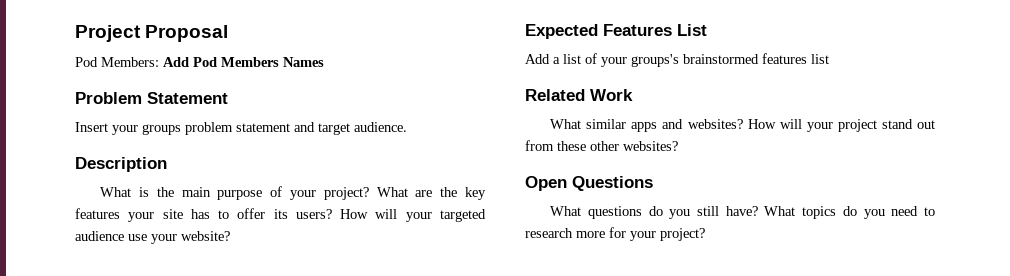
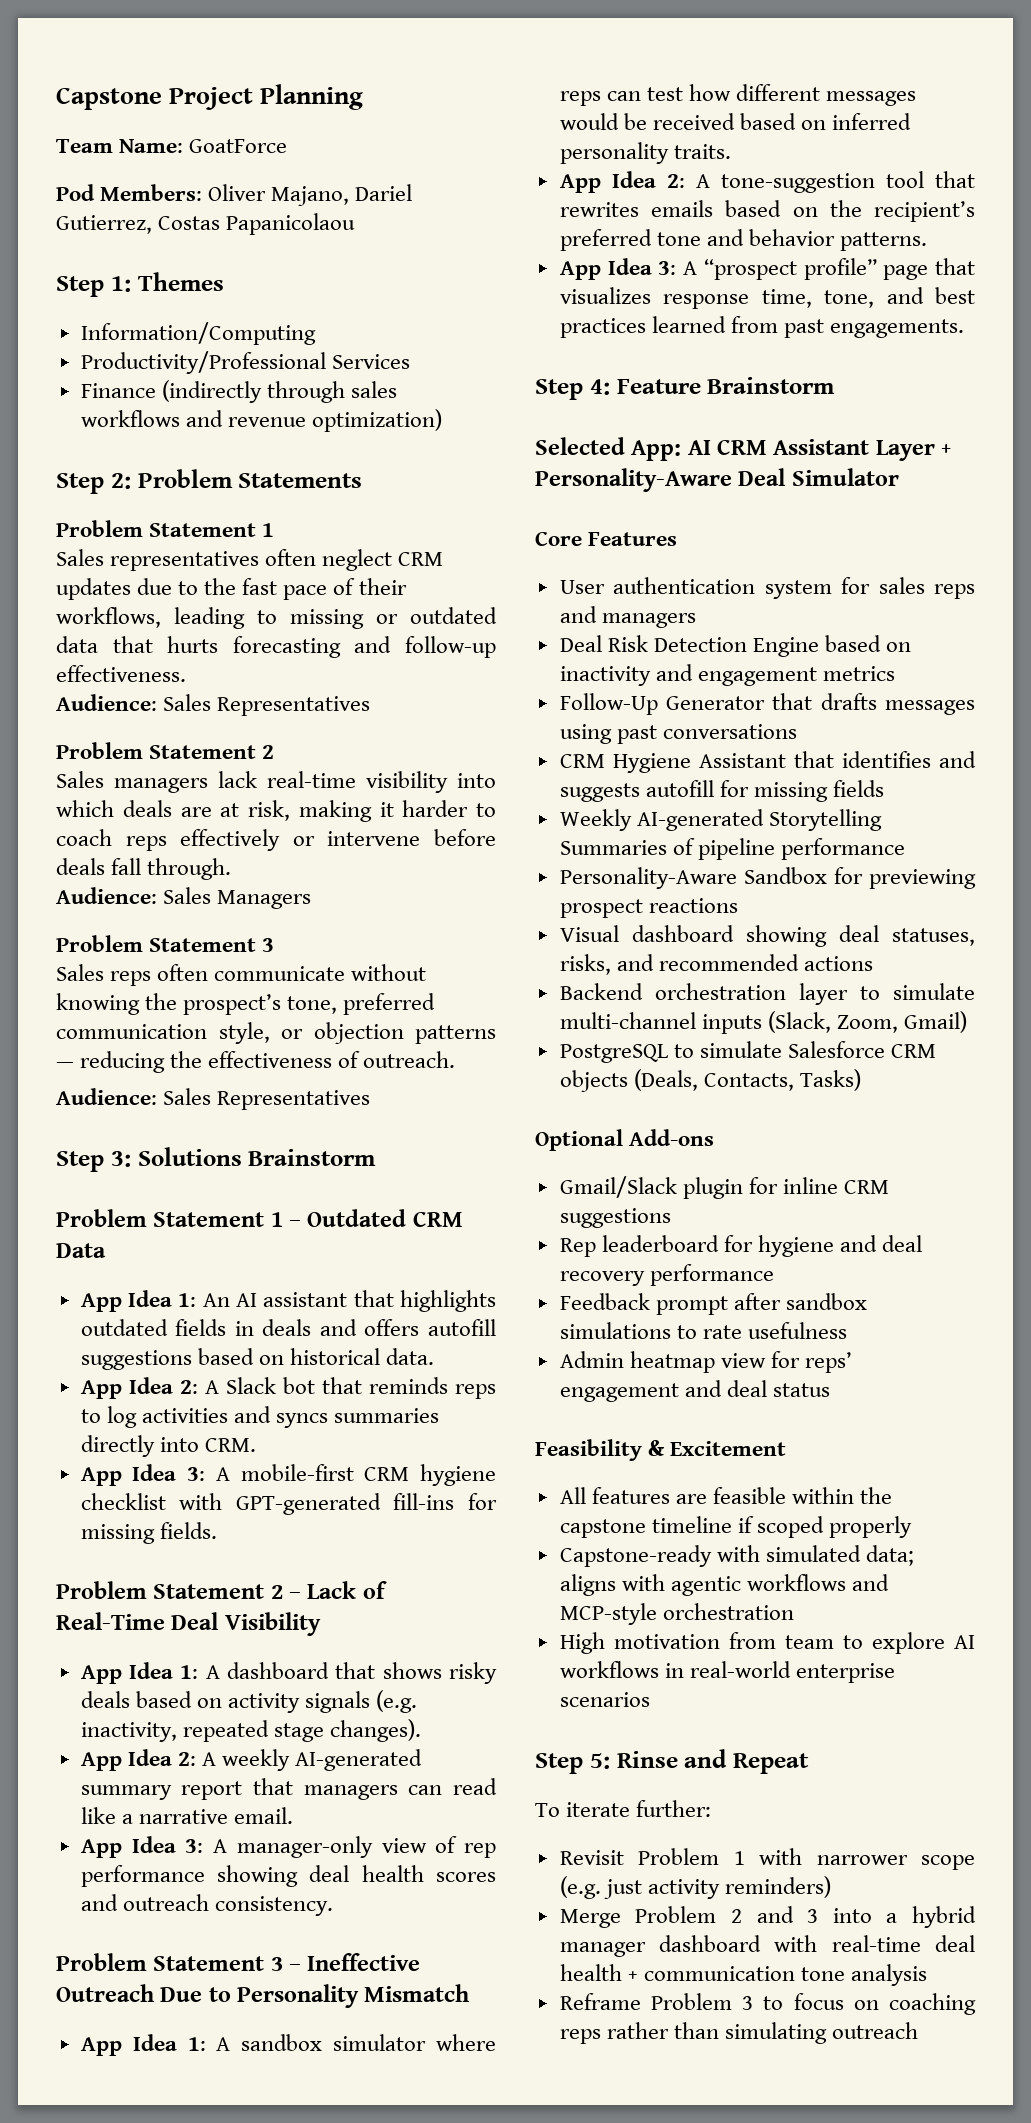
[75,25,229,42] [75,57,324,67] [75,92,228,104] [75,122,407,135] [75,157,167,172] [100,186,486,200] [75,208,486,222] [75,231,230,244] [525,24,707,39] [525,53,829,67] [525,89,633,101] [550,119,935,132] [525,140,678,151] [525,176,653,191] [550,206,935,219] [525,227,705,241] Project Proposal // Pod Members: Add Pod Members Names // Problem Statement // Insert your groups problem statement and target audience. // Description // What is the main purpose of your project? What are the key features your site has to offer its users? How will your targeted audience use your website? // Expected Features List // Add a list of your groups's brainstormed features list // Related Work // What similar apps and websites? How will your project stand out from these other websites? // Open Questions // What questions do you still have? What topics do you need to research more for your project? -> [56,84,364,110] [56,139,288,153] [56,184,413,206] [56,213,356,235] [56,272,224,297] [80,322,316,345] [80,351,410,374] [80,380,397,403] [80,409,442,432] [56,469,363,494] [56,520,275,537] [56,549,444,571] [56,578,407,600] [56,607,497,629] [56,636,496,658] [56,665,186,682] [56,694,371,716] [56,742,275,759] [56,771,496,793] [56,800,496,822] [56,829,496,851] [56,858,232,880] [56,887,312,909] [56,935,275,952] [56,964,427,986] [56,993,436,1015] [56,1022,496,1044] [56,1051,456,1073] [56,1088,371,1110] [56,1147,377,1172] [56,1209,463,1227] [56,1243,106,1258] [80,1290,496,1312] [80,1319,497,1336] [80,1348,435,1370] [80,1377,496,1399] [80,1406,440,1428] [80,1435,256,1457] [80,1464,496,1486] [80,1493,497,1515] [80,1522,217,1544] [56,1581,387,1599] [56,1612,321,1636] [80,1662,497,1684] [80,1690,418,1713] [80,1719,421,1742] [80,1749,423,1771] [80,1778,497,1800] [80,1807,293,1824] [80,1836,496,1858] [80,1865,496,1887] [80,1894,333,1916] [56,1953,421,1971] [56,1984,470,2008] [80,2034,496,2056] [559,84,917,106] [559,113,912,130] [559,142,731,164] [559,171,975,193] [559,200,975,222] [559,229,928,251] [559,258,975,280] [559,287,975,309] [559,316,965,338] [535,377,836,400] [535,437,952,461] [535,468,899,492] [535,531,678,546] [559,577,975,599] [559,606,696,628] [559,635,912,657] [559,664,895,686] [559,693,975,715] [559,724,797,744] [559,751,976,773] [559,780,885,802] [559,809,882,831] [559,838,905,860] [559,867,976,889] [559,898,738,918] [559,925,975,947] [559,954,873,975] [559,983,975,1005] [559,1011,968,1034] [559,1041,937,1063] [559,1069,861,1092] [535,1129,715,1151] [559,1176,890,1199] [559,1208,671,1228] [559,1235,923,1257] [559,1264,774,1286] [559,1293,867,1315] [559,1322,847,1339] [559,1351,853,1373] [559,1380,830,1402] [535,1439,787,1461] [559,1487,893,1504] [559,1516,913,1538] [559,1545,914,1567] [559,1574,890,1596] [559,1603,794,1625] [559,1632,975,1654] [559,1661,895,1683] [559,1692,650,1707] [535,1749,809,1774] [535,1800,712,1817] [559,1848,975,1870] [559,1876,831,1899] [559,1906,976,1928] [559,1935,975,1957] [559,1964,928,1986] [559,1993,976,2015] [559,2022,919,2044] Capstone Project Planning // Team Name: GoatForce // Pod Members: Oliver Majano, Dariel Gutierrez, Costas Papanicolaou // Step 1: Themes // Information/Computing // Productivity/Professional Services // Finance (indirectly through sales workflows and revenue optimization) // Step 2: Problem Statements // Problem Statement 1 // Sales representatives often neglect CRM updates due to the fast pace of their workflows, leading to missing or outdated data that hurts forecasting and follow-up effectiveness. // Audience: Sales Representatives // Problem Statement 2 // Sales managers lack real-time visibility into which deals are at risk, making it harder to coach reps effectively or intervene before deals fall through. // Audience: Sales Managers // Problem Statement 3 // Sales reps often communicate without knowing the prospect’s tone, preferred communication style, or objection patterns — reducing the effectiveness of outreach. // Audience: Sales Representatives // Step 3: Solutions Brainstorm // Problem Statement 1 – Outdated CRM Data // App Idea 1: An AI assistant that highlights outdated fields in deals and offers autofill suggestions based on historical data. // App Idea 2: A Slack bot that reminds reps to log activities and syncs summaries directly into CRM. // App Idea 3: A mobile-first CRM hygiene checklist with GPT-generated fill-ins for missing fields. // Problem Statement 2 – Lack of Real-Time Deal Visibility // App Idea 1: A dashboard that shows risky deals based on activity signals (e.g. inactivity, repeated stage changes). // App Idea 2: A weekly AI-generated summary report that managers can read like a narrative email. // App Idea 3: A manager-only view of rep performance showing deal health scores and outreach consistency. // Problem Statement 3 – Ineffective Outreach Due to Personality Mismatch // App Idea 1: A sandbox simulator where reps can test how different messages would be received based on inferred personality traits. // App Idea 2: A tone-suggestion tool that rewrites emails based on the recipient’s preferred tone and behavior patterns. // App Idea 3: A “prospect profile” page that visualizes response time, tone, and best practices learned from past engagements. // Step 4: Feature Brainstorm // Selected App: AI CRM Assistant Layer + Personality-Aware Deal Simulator // Core Features // User authentication system for sales reps and managers // Deal Risk Detection Engine based on inactivity and engagement metrics // Follow-Up Generator that drafts messages using past conversations // CRM Hygiene Assistant that identifies and suggests autofill for missing fields // Weekly AI-generated Storytelling Summaries of pipeline performance // Personality-Aware Sandbox for previewing prospect reactions // Visual dashboard showing deal statuses, risks, and recommended actions // Backend orchestration layer to simulate multi-channel inputs (Slack, Zoom, Gmail) // PostgreSQL to simulate Salesforce CRM objects (Deals, Contacts, Tasks) // Optional Add-ons // Gmail/Slack plugin for inline CRM suggestions // Rep leaderboard for hygiene and deal recovery performance // Feedback prompt after sandbox simulations to rate usefulness // Admin heatmap view for reps’ engagement and deal status // Feasibility & Excitement // All features are feasible within the capstone timeline if scoped properly // Capstone-ready with simulated data; aligns with agentic workflows and MCP-style orchestration // High motivation from team to explore AI workflows in real-world enterprise scenarios // Step 5: Rinse and Repeat // To iterate further: // Revisit Problem 1 with narrower scope (e.g. just activity reminders) // Merge Problem 2 and 3 into a hybrid manager dashboard with real-time deal health + communication tone analysis // Reframe Problem 3 to focus on coaching reps rather than simulating outreach

